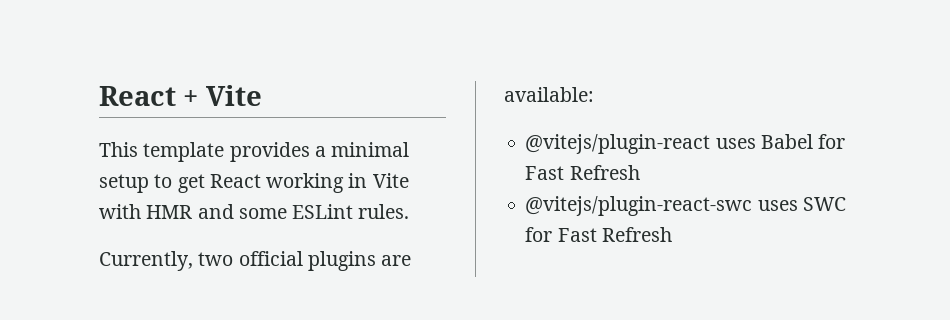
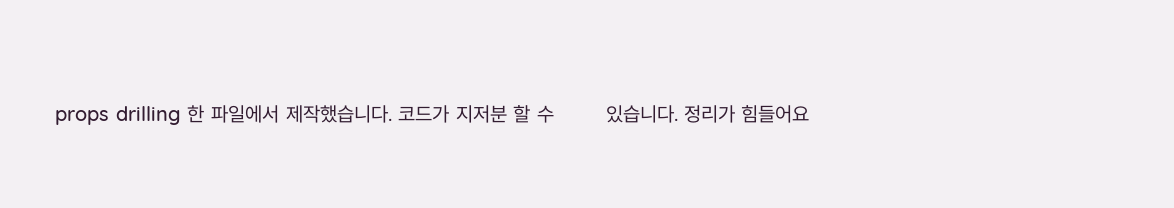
[99,85,262,106] [99,142,410,162] [99,173,409,193] [99,204,410,219] [99,251,412,271] [504,87,594,102] [525,134,846,154] [525,165,640,180] [525,196,846,216] [525,227,672,242] React + Vite // This template provides a minimal setup to get React working in Vite with HMR and some ESLint rules. // Currently, two official plugins are available: // @vitejs/plugin-react uses Babel for Fast Refresh // @vitejs/plugin-react-swc uses SWC for Fast Refresh -> [55,105,809,125] props drilling 한 파일에서 제작했습니다. 코드가 지저분 할 수 있습니다. 정리가 힘들어요

